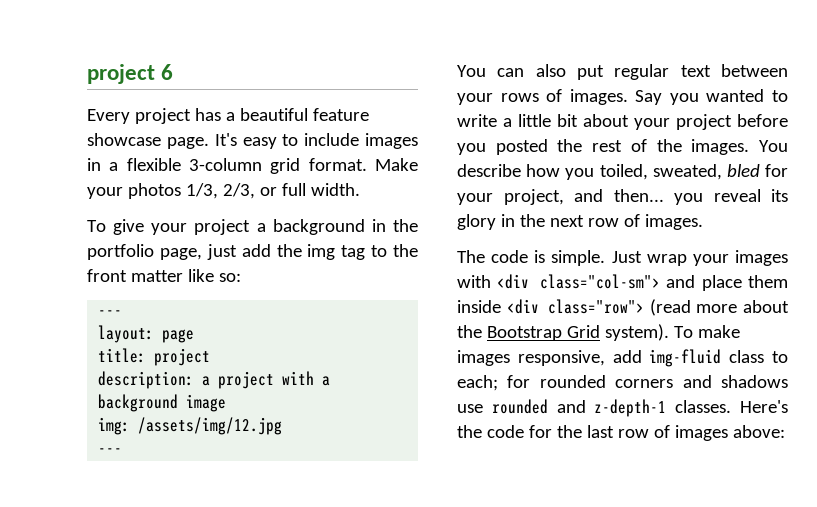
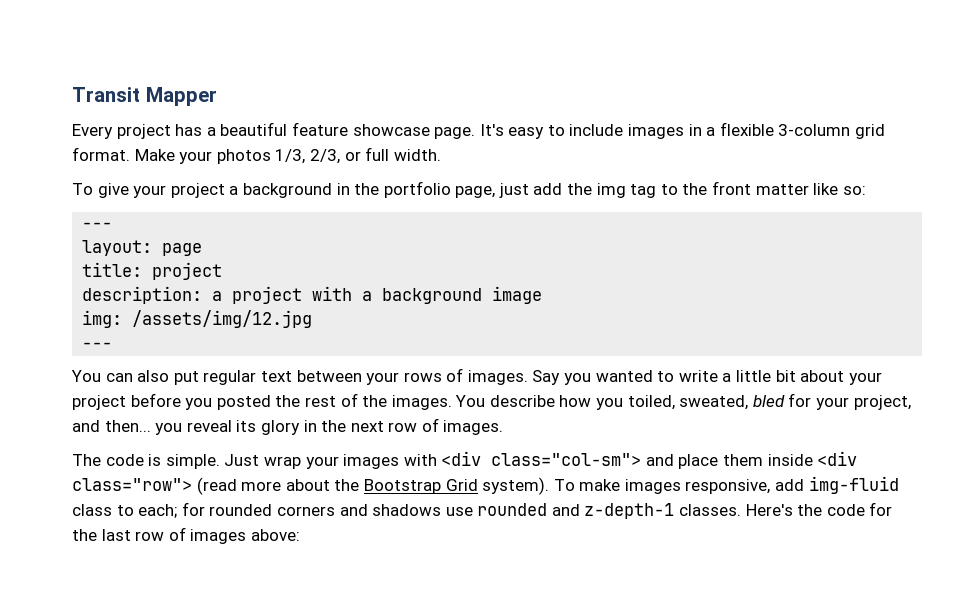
[87,64,174,84] project 6 -> [72,87,217,106] Transit Mapper

